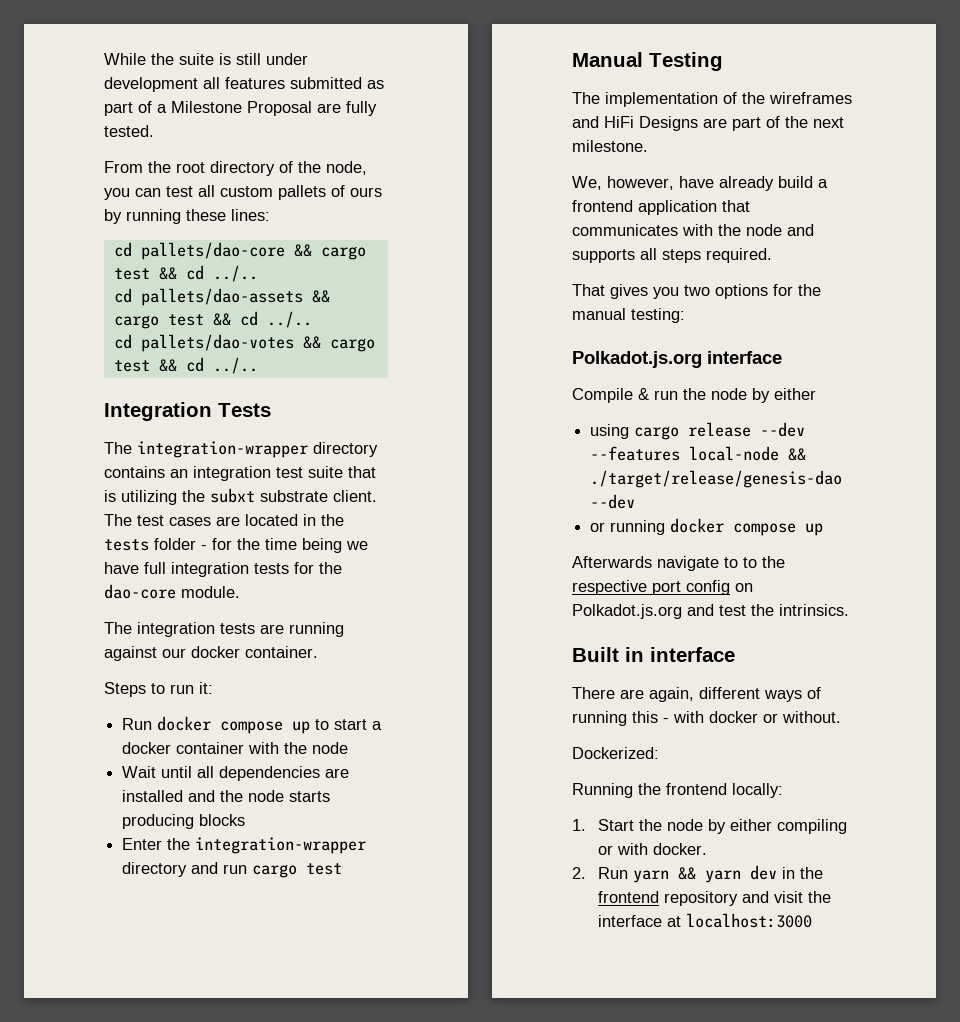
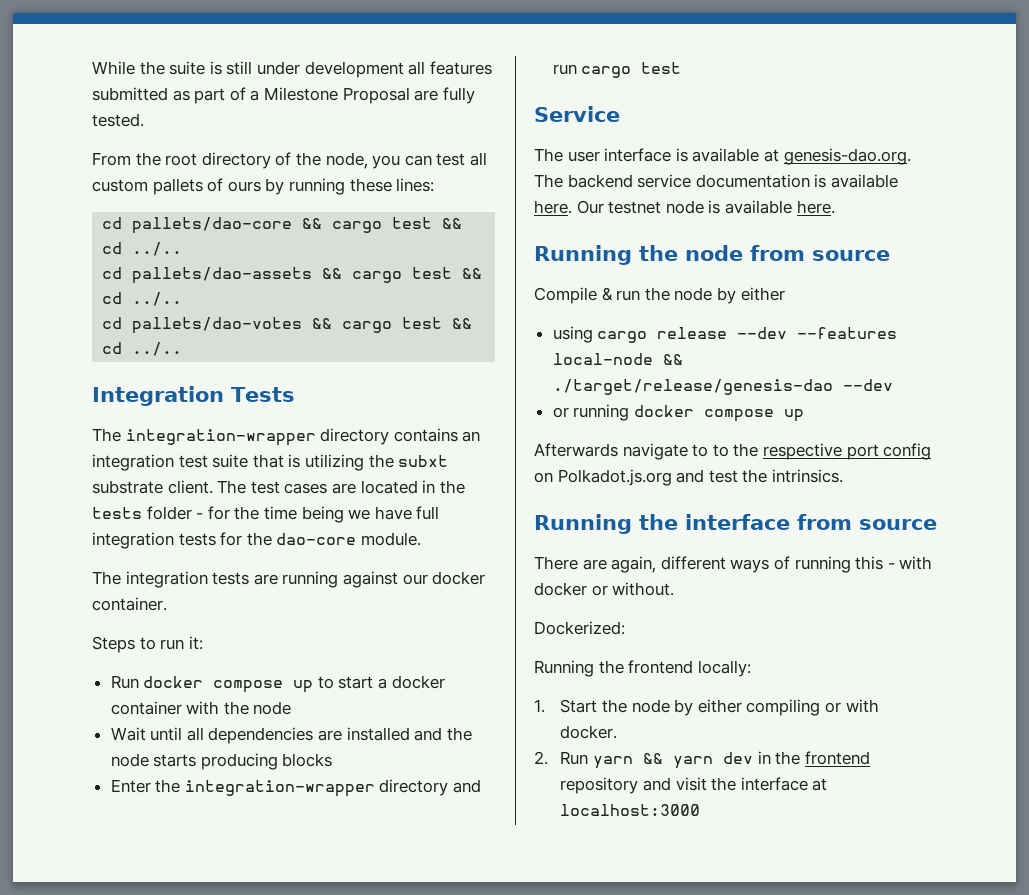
[572,52,723,71] [572,92,852,107] [572,116,844,131] [572,140,648,152] [572,176,828,191] [572,200,750,215] [572,224,814,236] [572,248,772,263] [572,284,821,299] [572,308,685,323] [572,351,782,368] Manual Testing // The implementation of the wireframes and HiFi Designs are part of the next milestone. // We, however, have already build a frontend application that communicates with the node and supports all steps required. // That gives you two options for the manual testing: // Polkadot.js.org interface -> [534,106,620,122] [534,148,911,165] [534,174,898,188] [534,200,835,214] [534,245,890,265] Service // The user interface is available at genesis-dao.org. The backend service documentation is available here. Our testnet node is available here. // Running the node from source
[572,647,735,662] Built in interface -> [534,514,937,534] Running the interface from source

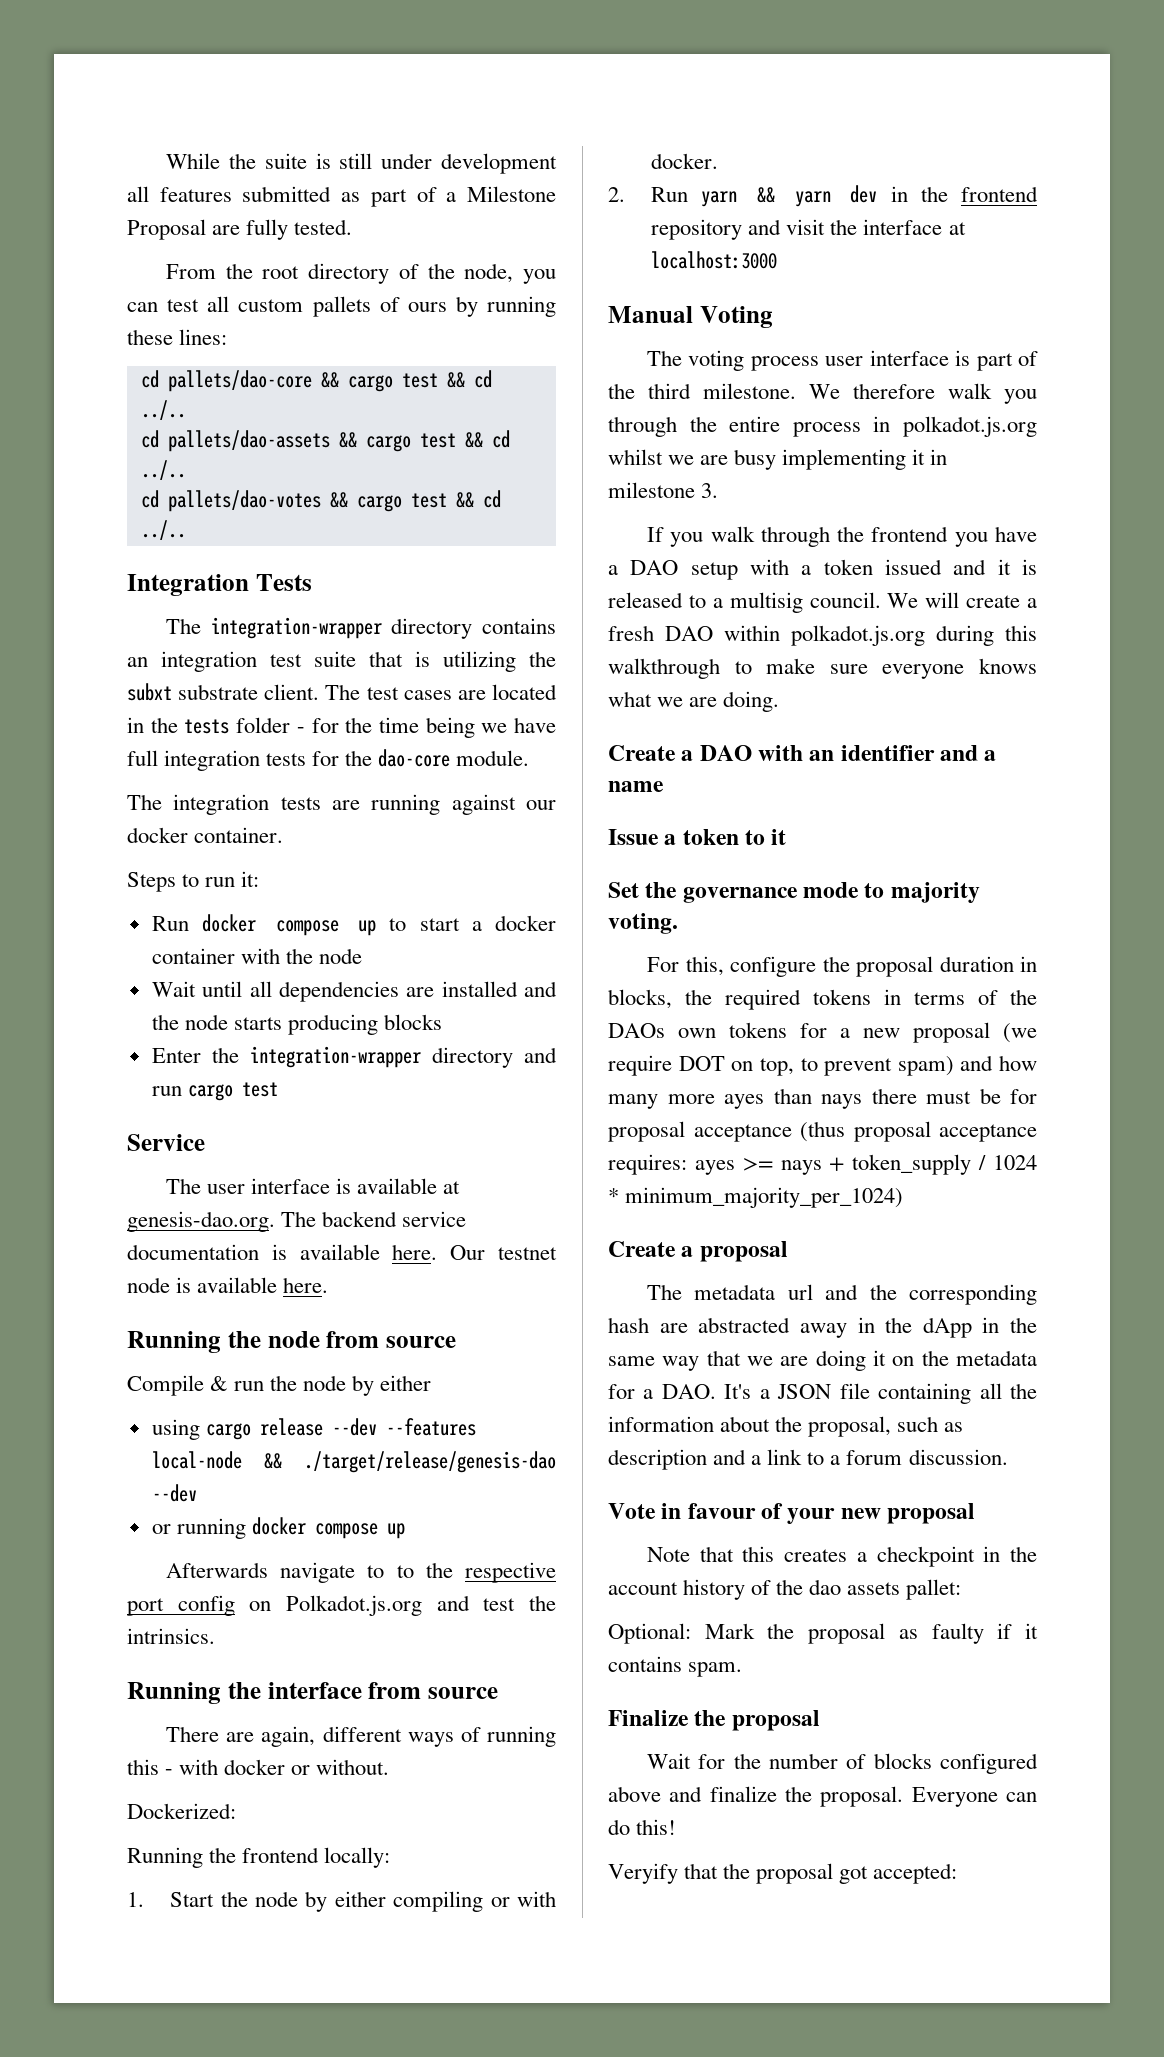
(701, 810) none -> [608,306,773,328] [647,350,1038,371] [608,383,1037,404] [608,416,1037,437] [608,449,948,470] [608,482,719,498] [647,526,1037,547] [608,559,1037,580] [608,592,1037,613] [608,625,1037,646] [608,658,1037,679] [608,691,780,712] [608,745,997,761] [608,781,664,792] [608,829,787,845] [608,882,980,903] [608,913,678,934] [647,956,1037,977] [608,989,1037,1010] [608,1022,1037,1043] [608,1055,1037,1076] [608,1088,1037,1109] [608,1121,1037,1142] [608,1154,1037,1175] [608,1187,904,1208] [608,1241,788,1262] [647,1284,1037,1305] [608,1317,1037,1338] [608,1350,1037,1371] [608,1383,1037,1404] [608,1416,964,1437] [608,1449,1008,1470] [608,1503,976,1524] [647,1546,1037,1567] [608,1579,962,1600] [608,1623,1038,1644] [608,1656,743,1677] [608,1710,820,1731] [647,1753,1038,1774] [608,1786,1037,1807] [608,1819,677,1835] [608,1863,958,1884] // Manual Voting // The voting process user interface is part of the third milestone. We therefore walk you through the entire process in polkadot.js.org whilst we are busy implementing it in milestone 3. // If you walk through the frontend you have a DAO setup with a token issued and it is released to a multisig council. We will create a fresh DAO within polkadot.js.org during this walkthrough to make sure everyone knows what we are doing. // Create a DAO with an identifier and a name // Issue a token to it // Set the governance mode to majority voting. // For this, configure the proposal duration in blocks, the required tokens in terms of the DAOs own tokens for a new proposal (we require DOT on top, to prevent spam) and how many more ayes than nays there must be for proposal acceptance (thus proposal acceptance requires: ayes >= nays + token_supply / 1024 * minimum_majority_per_1024) // Create a proposal // The metadata url and the corresponding hash are abstracted away in the dApp in the same way that we are doing it on the metadata for a DAO. It's a JSON file containing all the information about the proposal, such as description and a link to a forum discussion. // Vote in favour of your new proposal // Note that this creates a checkpoint in the account history of the dao assets pallet: // Optional: Mark the proposal as faulty if it contains spam. // Finalize the proposal // Wait for the number of blocks configured above and finalize the proposal. Everyone can do this! // Veryify that the proposal got accepted:

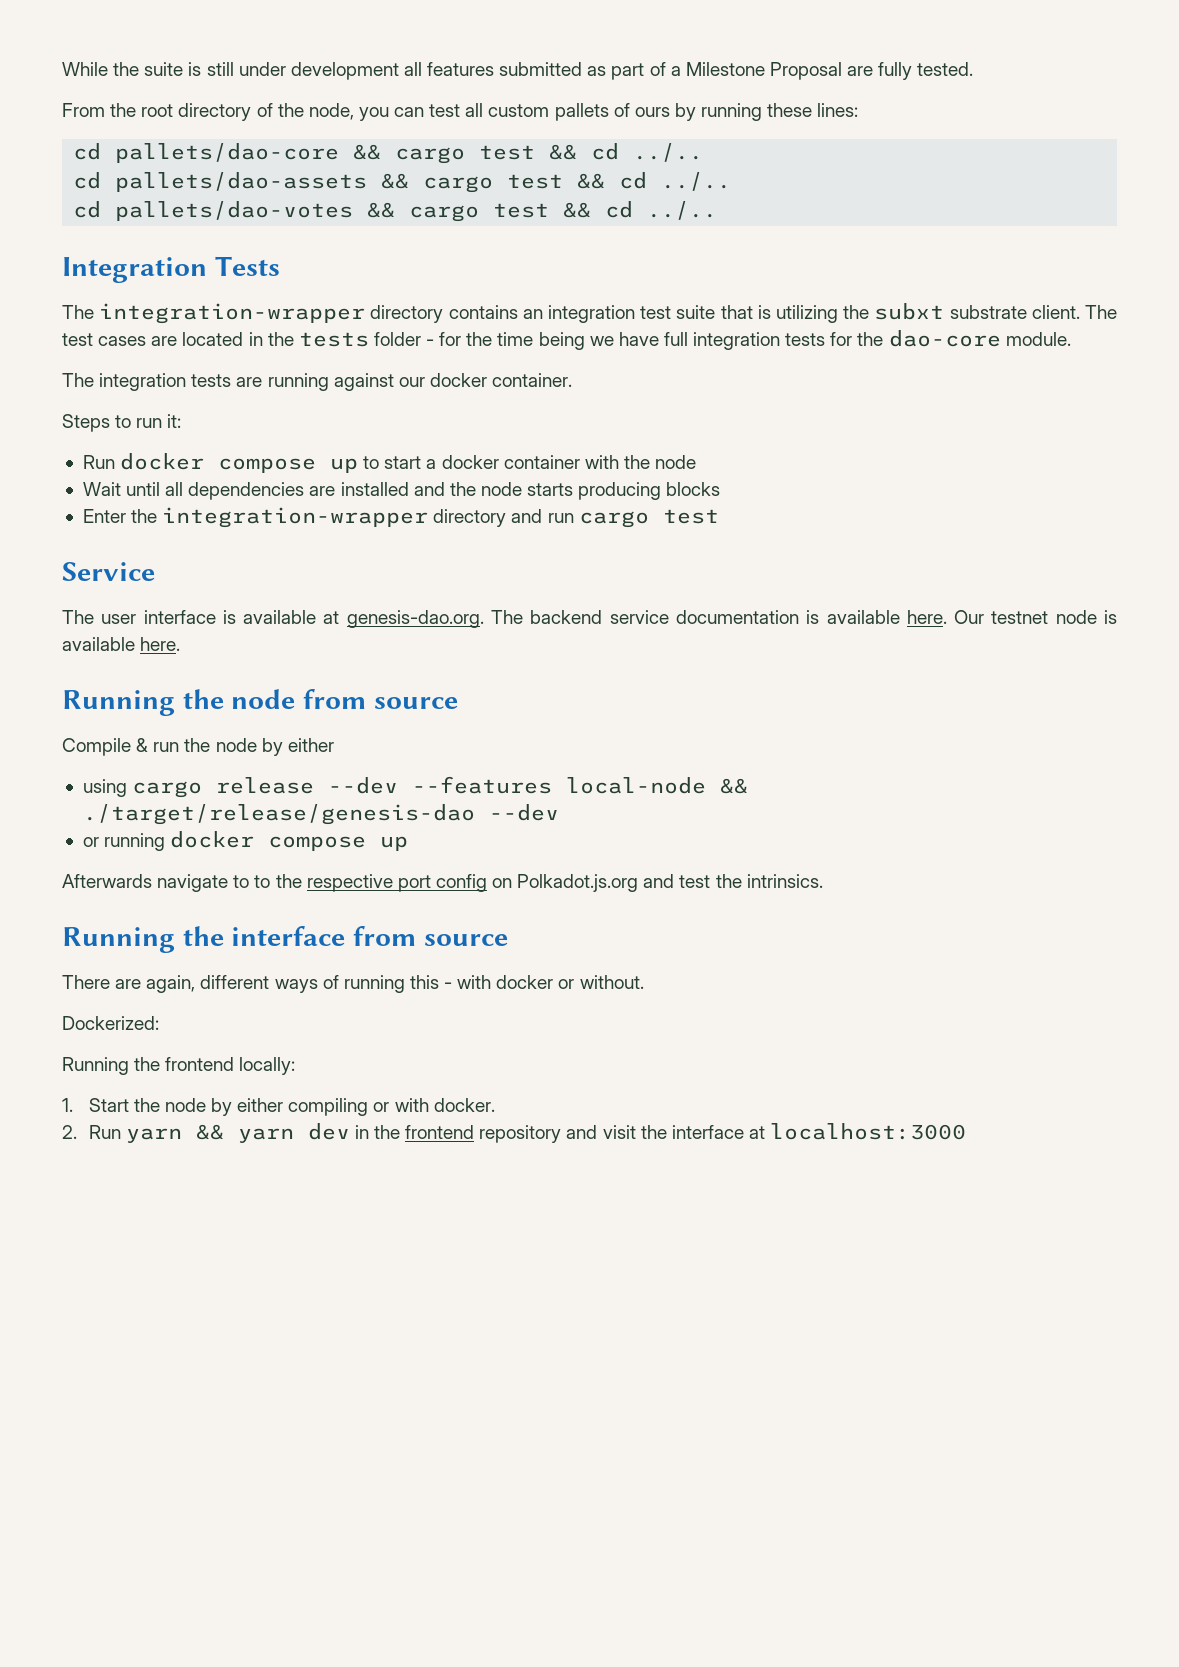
[608,306,773,328] [647,350,1038,371] [608,383,1037,404] [608,416,1037,437] [608,449,948,470] [608,482,719,498] [647,526,1037,547] [608,559,1037,580] [608,592,1037,613] [608,625,1037,646] [608,658,1037,679] [608,691,780,712] [608,745,997,761] [608,781,664,792] [608,829,787,845] [608,882,980,903] [608,913,678,934] [647,956,1037,977] [608,989,1037,1010] [608,1022,1037,1043] [608,1055,1037,1076] [608,1088,1037,1109] [608,1121,1037,1142] [608,1154,1037,1175] [608,1187,904,1208] [608,1241,788,1262] [647,1284,1037,1305] [608,1317,1037,1338] [608,1350,1037,1371] [608,1383,1037,1404] [608,1416,964,1437] [608,1449,1008,1470] [608,1503,976,1524] [647,1546,1037,1567] [608,1579,962,1600] [608,1623,1038,1644] [608,1656,743,1677] [608,1710,820,1731] [647,1753,1038,1774] [608,1786,1037,1807] [608,1819,677,1835] [608,1863,958,1884] // Manual Voting // The voting process user interface is part of the third milestone. We therefore walk you through the entire process in polkadot.js.org whilst we are busy implementing it in milestone 3. // If you walk through the frontend you have a DAO setup with a token issued and it is released to a multisig council. We will create a fresh DAO within polkadot.js.org during this walkthrough to make sure everyone knows what we are doing. // Create a DAO with an identifier and a name // Issue a token to it // Set the governance mode to majority voting. // For this, configure the proposal duration in blocks, the required tokens in terms of the DAOs own tokens for a new proposal (we require DOT on top, to prevent spam) and how many more ayes than nays there must be for proposal acceptance (thus proposal acceptance requires: ayes >= nays + token_supply / 1024 * minimum_majority_per_1024) // Create a proposal // The metadata url and the corresponding hash are abstracted away in the dApp in the same way that we are doing it on the metadata for a DAO. It's a JSON file containing all the information about the proposal, such as description and a link to a forum discussion. // Vote in favour of your new proposal // Note that this creates a checkpoint in the account history of the dao assets pallet: // Optional: Mark the proposal as faulty if it contains spam. // Finalize the proposal // Wait for the number of blocks configured above and finalize the proposal. Everyone can do this! // Veryify that the proposal got accepted: -> (967, 1131) none

